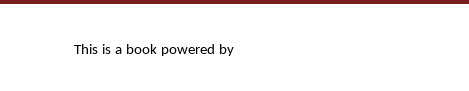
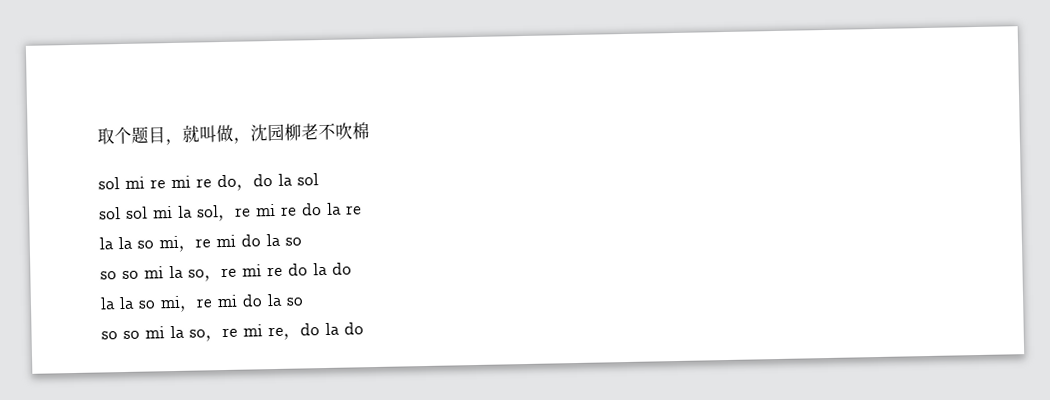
[74,44,234,56] This is a book powered by -> [97,122,370,146] [98,173,319,191] [99,202,362,222] [99,233,302,252] [100,262,352,282] [100,293,304,312] [101,322,364,342] 取个题目，就叫做，沈园柳老不吹棉 // sol mi re mi re do，do la sol // sol sol mi la sol，re mi re do la re // la la so mi，re mi do la so // so so mi la so，re mi re do la do // la la so mi，re mi do la so // so so mi la so，re mi re，do la do

